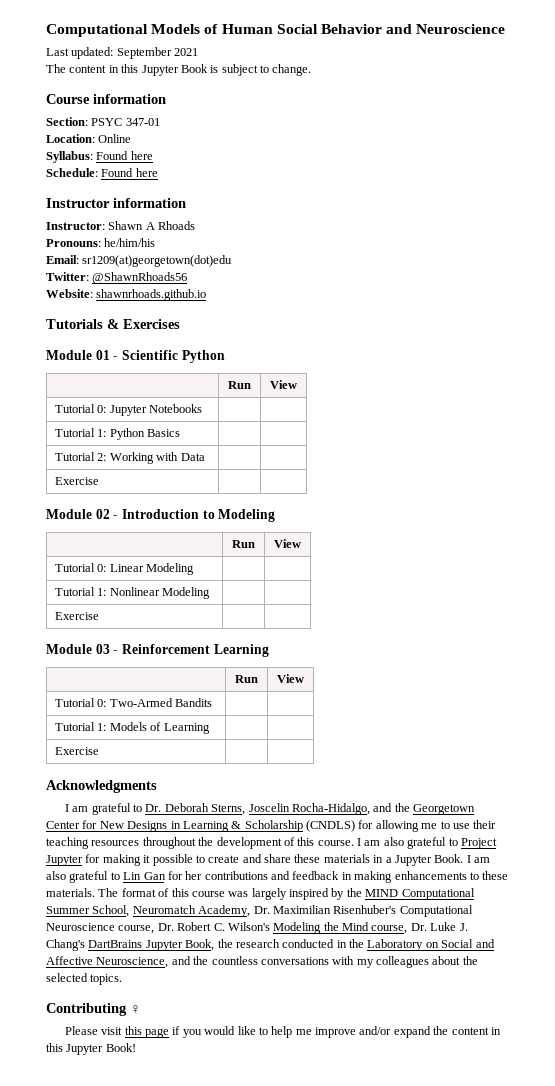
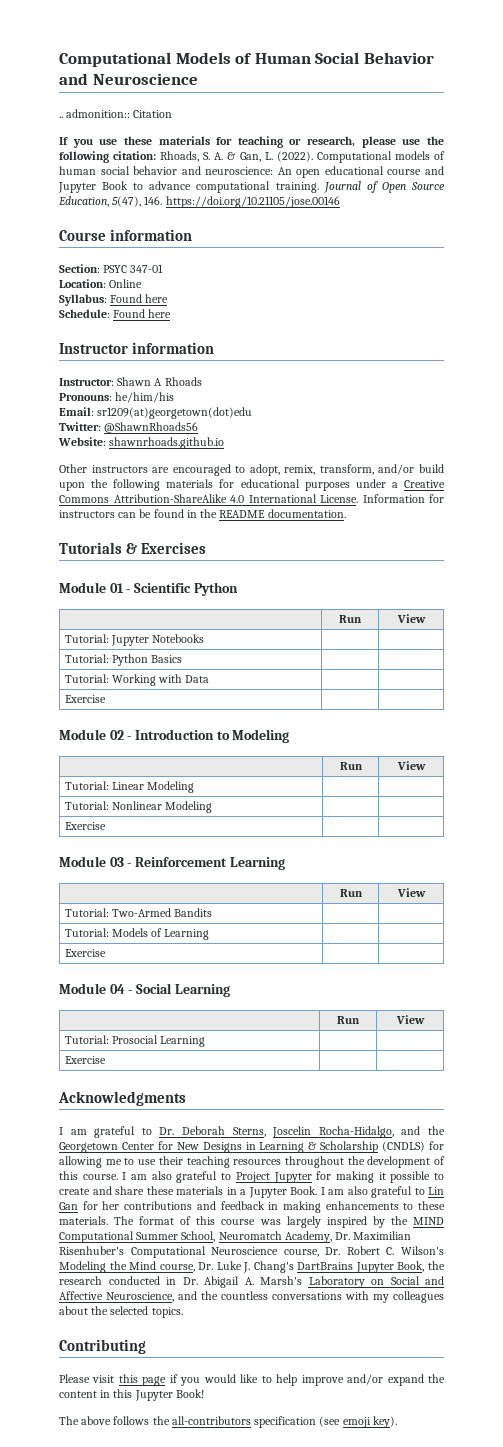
[46,47,199,59] [46,64,312,76] Last updated: September 2021 // The content in this Jupyter Book is subject to change. -> [59,109,173,118] [59,136,444,148] [59,151,445,163] [59,166,444,178] [58,181,445,193] [58,196,340,208] .. admonition:: Citation // If you use these materials for teaching or research, please use the following citation: Rhoads, S. A. & Gan, L. (2022). Computational models of human social behavior and neuroscience: An open educational course and Jupyter Book to advance computational training. Journal of Open Source Education, 5(47), 146. https://doi.org/10.21105/jose.00146
(207, 295) none -> [59,464,444,476] [59,479,445,491] [59,494,444,503] [59,509,346,518] // Other instructors are encouraged to adopt, remix, transform, and/or build upon the following materials for educational purposes under a Creative Commons Attribution-ShareAlike 4.0 International License. Information for instructors can be found in the README documentation.
[55,404,107,413] Tutorial 0: -> [64,634,109,643] Tutorial:
[55,428,107,437] Tutorial 1: -> [64,654,109,663] Tutorial:
[55,452,107,461] Tutorial 2: -> [64,674,109,683] Tutorial:
[55,563,107,572] Tutorial 0: -> [64,781,109,790] Tutorial:
[55,587,107,596] Tutorial 1: -> [64,801,109,810] Tutorial:
[55,698,107,707] Tutorial 0: -> [64,908,109,917] Tutorial:
[55,722,107,731] Tutorial 1: -> [64,928,109,937] Tutorial:
(100, 751) none -> [59,983,230,997] [337,1016,360,1024] [395,1015,425,1024] [64,1035,206,1047] [64,1056,106,1064] // Module 04 - Social Learning // | Run | View // Tutorial: Prosocial Learning | | // Exercise | |
[349,939,364,948] the -> [182,1276,302,1288] Dr. Abigail A. Marsh's
[130,1005,141,1013] ♀ -> (146, 1346) none
[295,1029,312,1035] me -> (298, 1380) none
(136, 1047) none -> [59,1416,397,1428] // The above follows the all-contributors specification (see emoji key).

